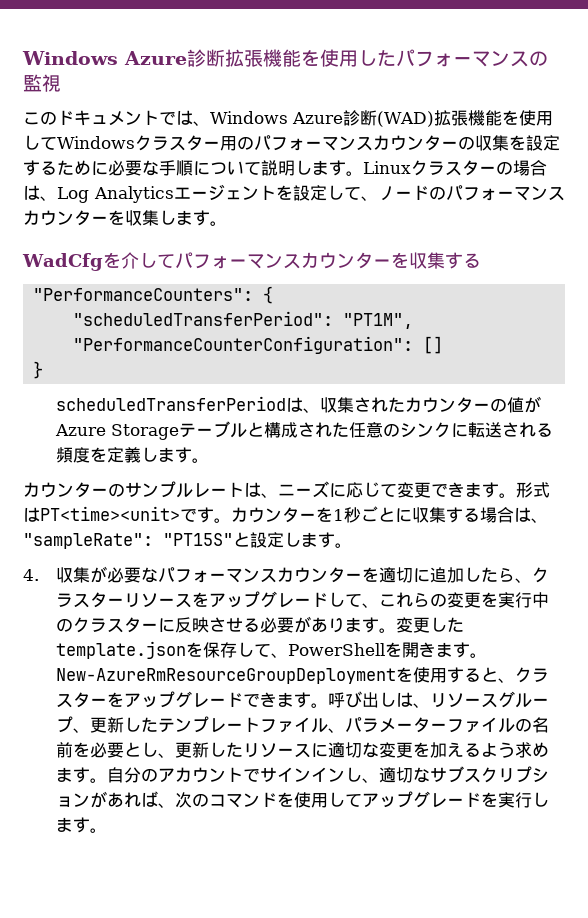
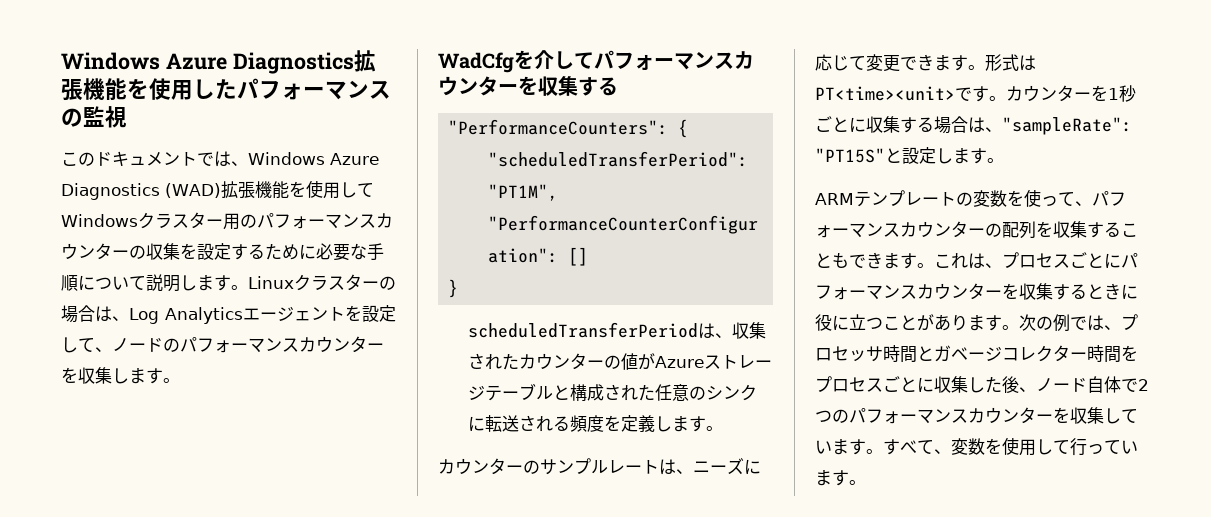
[22,49,225,67] Windows Azure診断 -> [61,52,354,74] Windows Azure Diagnostics
[343,110,377,126] 診断 -> [61,183,160,200] Diagnostics
[110,424,179,440] Storage -> [704,355,773,369] [468,385,486,400] ストレージ
[23,566,549,583] [55,591,549,608] [55,616,464,633] [55,641,487,659] [55,667,549,684] [55,691,549,708] [55,716,549,733] [55,742,549,758] [55,766,549,783] [55,791,549,808] 4.収集が必要なパフォーマンスカウンターを適切に追加したら、クラスターリソースをアップグレードして、これらの変更を実行中のクラスターに反映させる必要があります。変更したtemplate.jsonを保存して、PowerShellを開きます。New-AzureRmResourceGroupDeploymentを使用すると、クラスターをアップグレードできます。呼び出しは、リソースグループ、更新したテンプレートファイル、パラメーターファイルの名前を必要とし、更新したリソースに適切な変更を加えるよう求めます。自分のアカウントでサインインし、適切なサブスクリプションがあれば、次のコマンドを使用してアップグレードを実行し -> [815,189,1126,207] [815,221,1138,239] [815,252,1138,269] [815,283,1138,300] [815,314,1138,332] [815,345,1138,363] [815,376,1149,393] [815,407,1138,424] [815,437,1138,456] ARMテンプレートの変数を使って、パフォーマンスカウンターの配列を収集することもできます。これは、プロセスごとにパフォーマンスカウンターを収集するときに役に立つことがあります。次の例では、プロセッサ時間とガベージコレクター時間をプロセスごとに収集した後、ノード自体で2つのパフォーマンスカウンターを収集しています。すべて、変数を使用して行ってい

